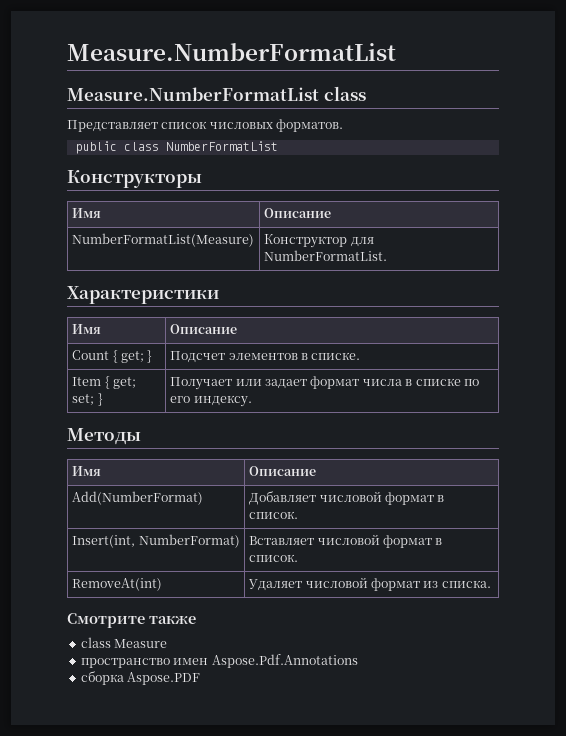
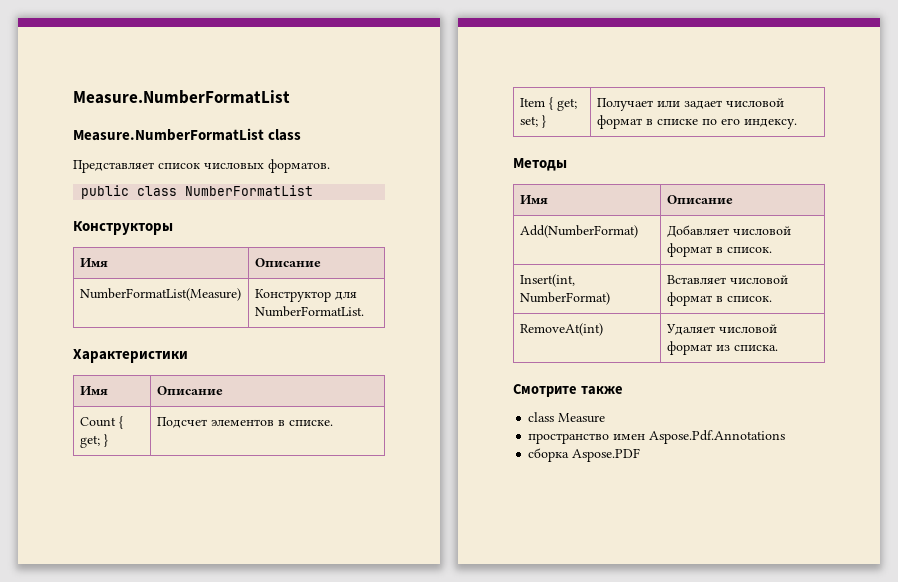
[310,376,402,389] формат числа -> [725,98,784,107] [596,115,642,129] числовой формат

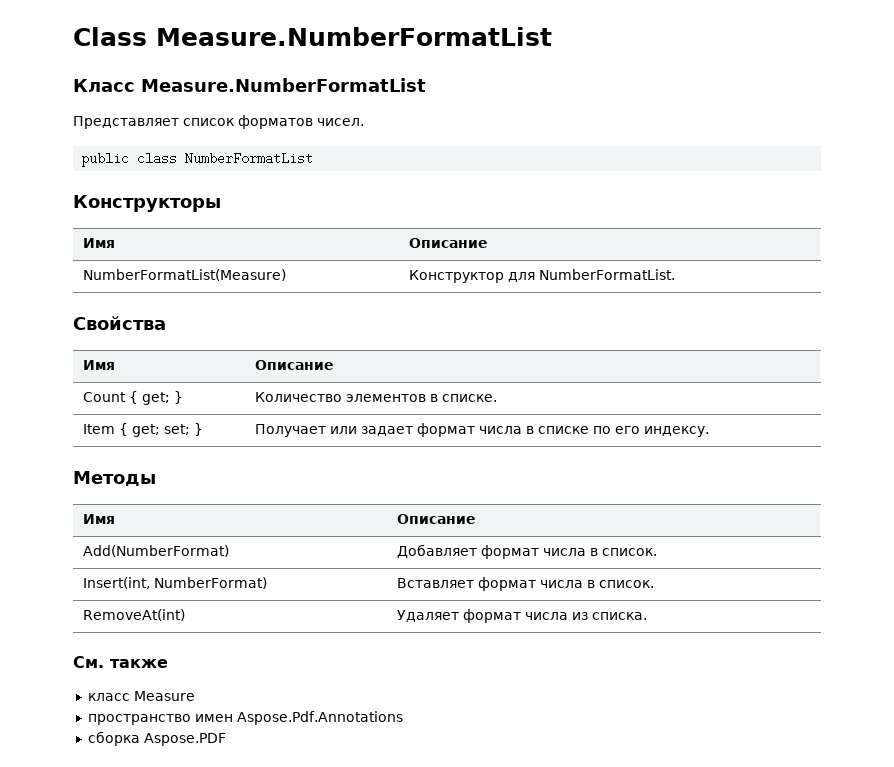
[73,90,290,104] [73,128,302,141] Measure.NumberFormatList // Measure.NumberFormatList class -> [73,27,552,46] [73,78,426,92] Class Measure.NumberFormatList // Класс Measure.NumberFormatList
[204,159,330,173] числовых форматов. -> [238,115,364,129] форматов чисел.
[73,349,188,363] Характеристики -> [73,316,166,330] Свойства
[156,417,207,428] Подсчет -> [255,392,343,402] Количество
[725,98,784,107] [596,115,642,129] числовой формат -> [417,423,523,437] формат числа
[732,226,791,235] [666,243,712,257] числовой формат -> [481,545,587,559] формат числа
[729,275,788,284] [666,292,712,306] числовой формат -> [478,577,584,591] формат числа
[718,324,777,333] [666,341,712,355] числовой формат -> [463,609,569,623] формат числа
[513,384,577,397] Смотрите -> [73,656,104,668] См.
[528,412,555,422] class -> [87,693,130,701] класс

